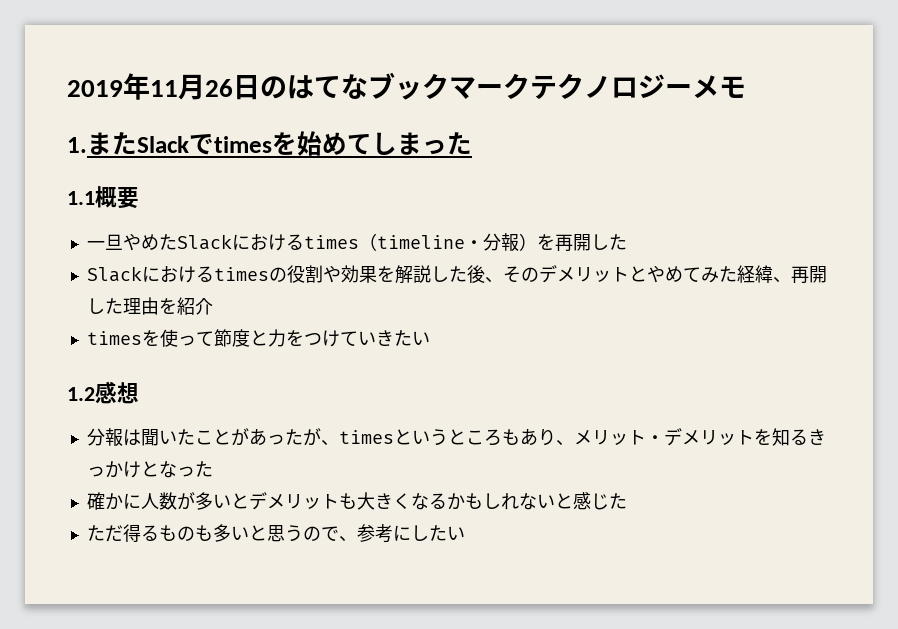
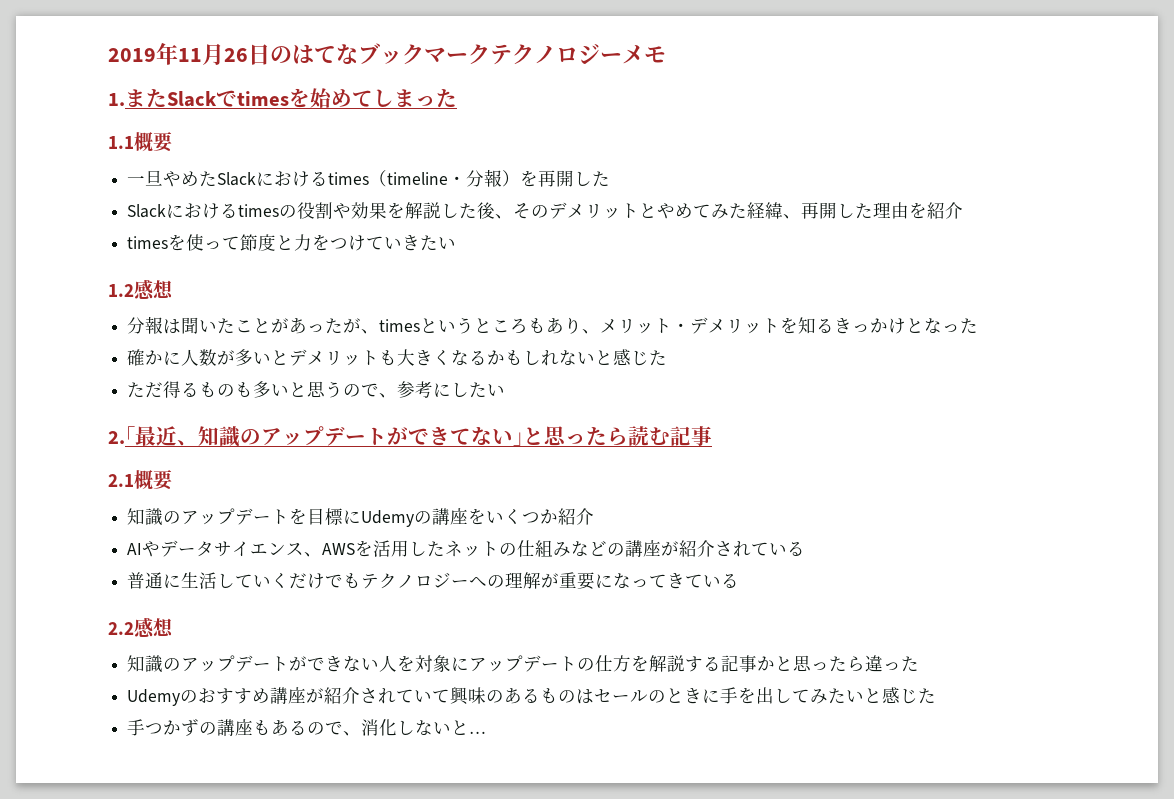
(465, 533) none -> [108,426,712,447] [108,470,173,490] [127,508,595,527] [127,540,806,558] [127,572,740,590] [108,617,174,638] [127,655,920,673] [127,687,937,706] [127,719,487,737] // 2.｢最近、知識のアップデートができてない｣と思ったら読む記事 // 2.1概要 // 知識のアップデートを目標にUdemyの講座をいくつか紹介 // AIやデータサイエンス、AWSを活用したネットの仕組みなどの講座が紹介されている // 普通に生活していくだけでもテクノロジーへの理解が重要になってきている // 2.2感想 // 知識のアップデートができない人を対象にアップデートの仕方を解説する記事かと思ったら違った // Udemyのおすすめ講座が紹介されていて興味のあるものはセールのときに手を出してみたいと感じた // 手つかずの講座もあるので、消化しないと…

